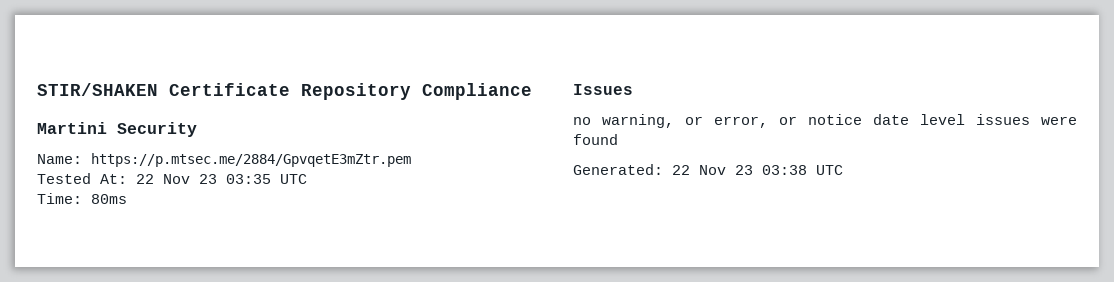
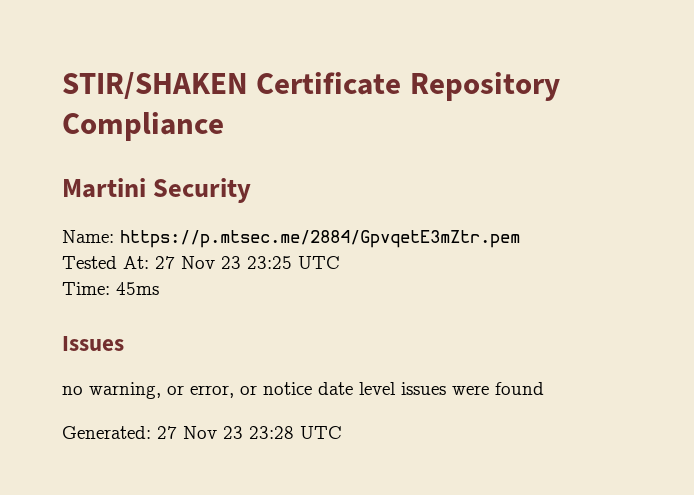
[136,174,271,184] 22 Nov 23 03:35 -> [155,256,292,269] 27 Nov 23 23:25
[91,194,127,204] 80ms -> [116,282,159,295] 45ms
[672,165,807,175] 22 Nov 23 03:38 -> [157,426,294,439] 27 Nov 23 23:28

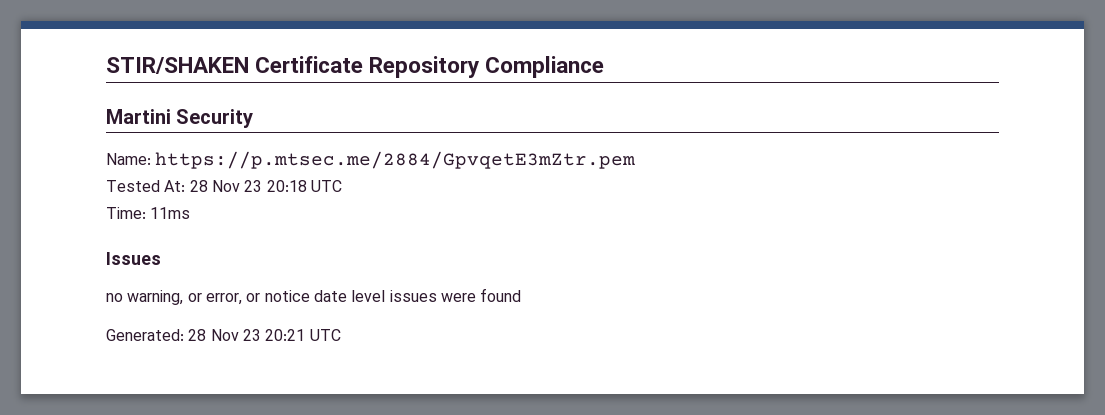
[155,256,292,269] 27 Nov 23 23:25 -> [189,180,307,192] 28 Nov 23 20:18
[116,282,159,295] 45ms -> [150,207,191,219] 11ms
[157,426,294,439] 27 Nov 23 23:28 -> [188,329,306,341] 28 Nov 23 20:21

